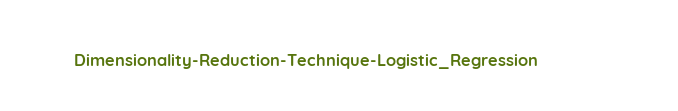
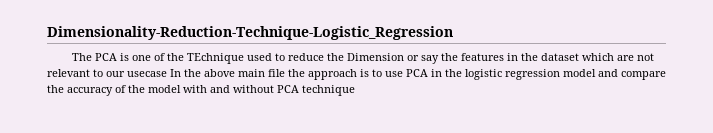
(538, 61) none -> [71,53,654,64] [47,69,666,80] [47,85,355,96] // The PCA is one of the TEchnique used to reduce the Dimension or say the features in the dataset which are not relevant to our usecase In the above main file the approach is to use PCA in the logistic regression model and compare the accuracy of the model with and without PCA technique

